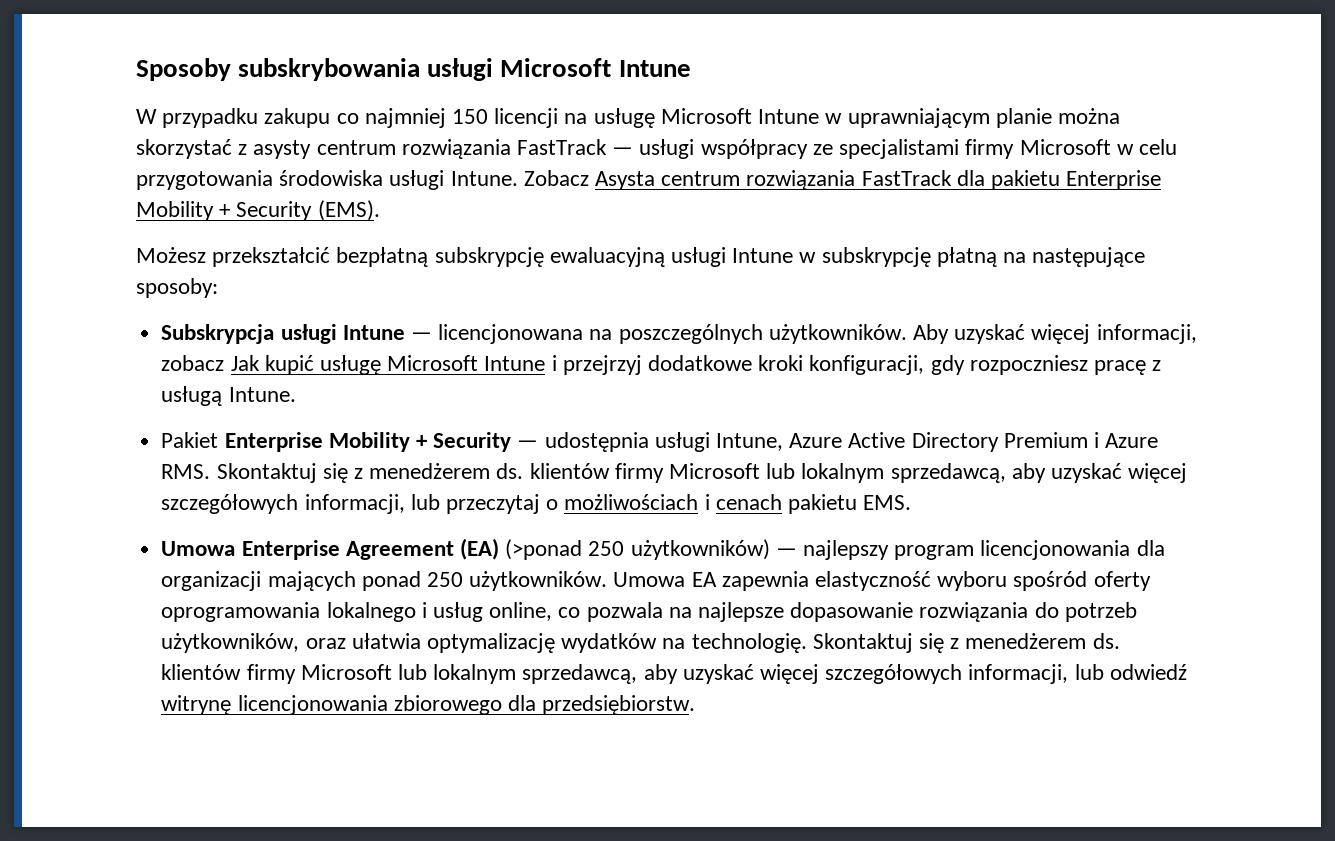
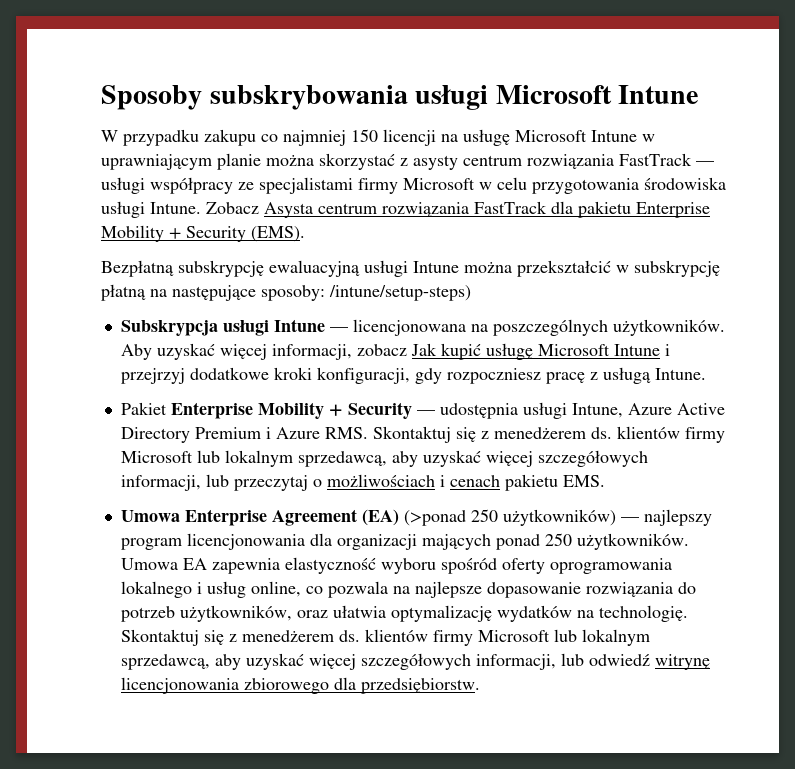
[136,247,429,267] Możesz przekształcić bezpłatną -> [101,260,174,277] Bezpłatną
(794, 255) none -> [464,260,611,277] można przekształcić
(218, 288) none -> [329,285,471,301] /intune/setup-steps)

